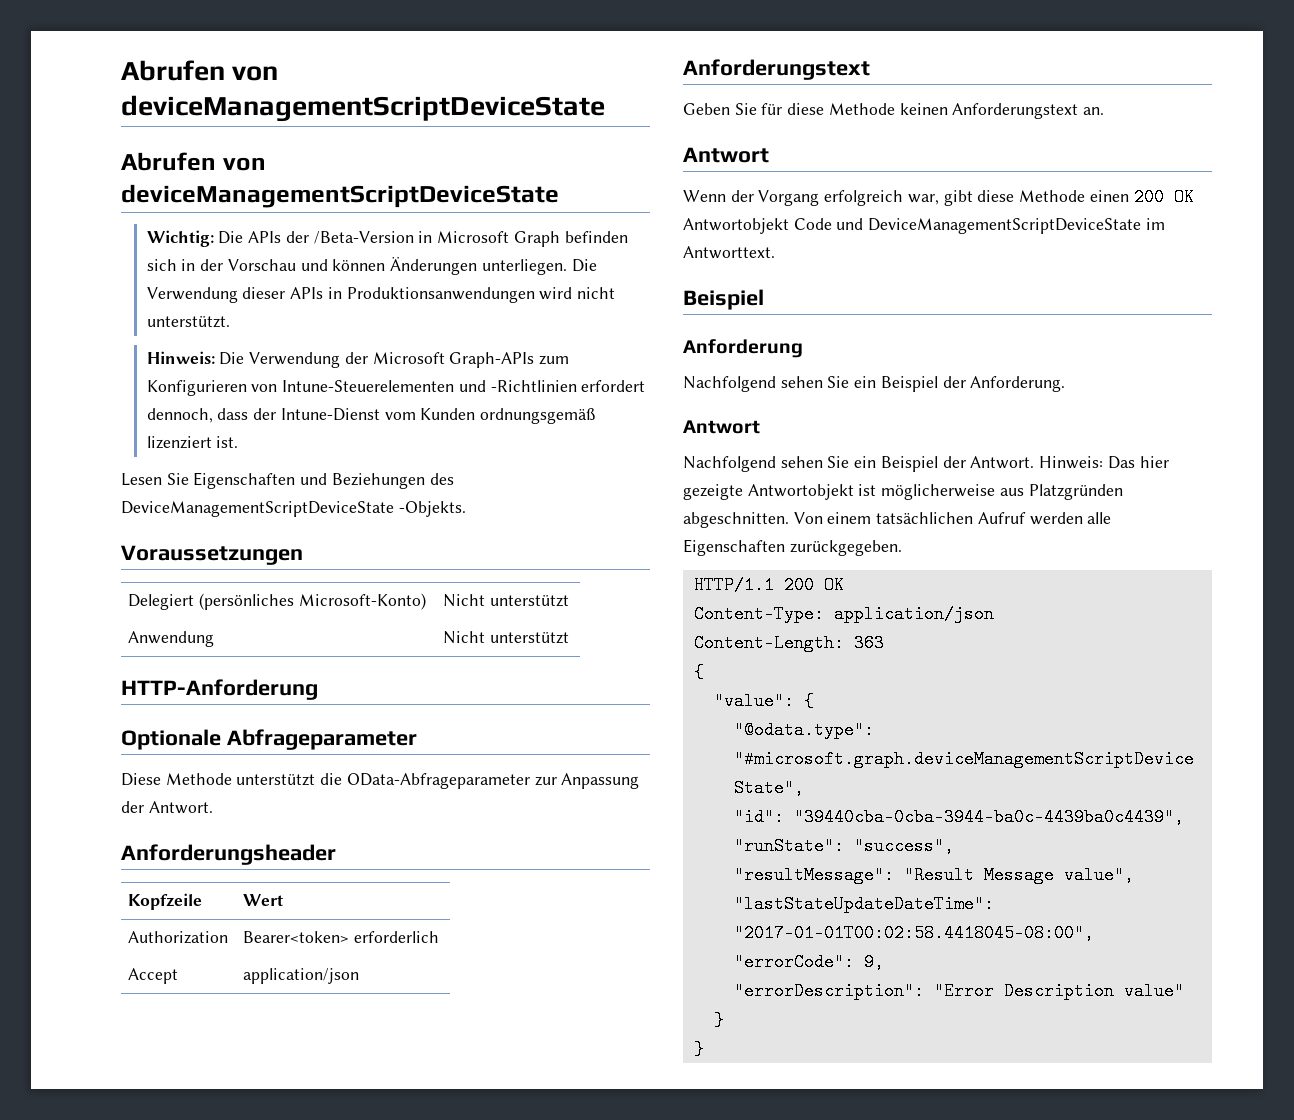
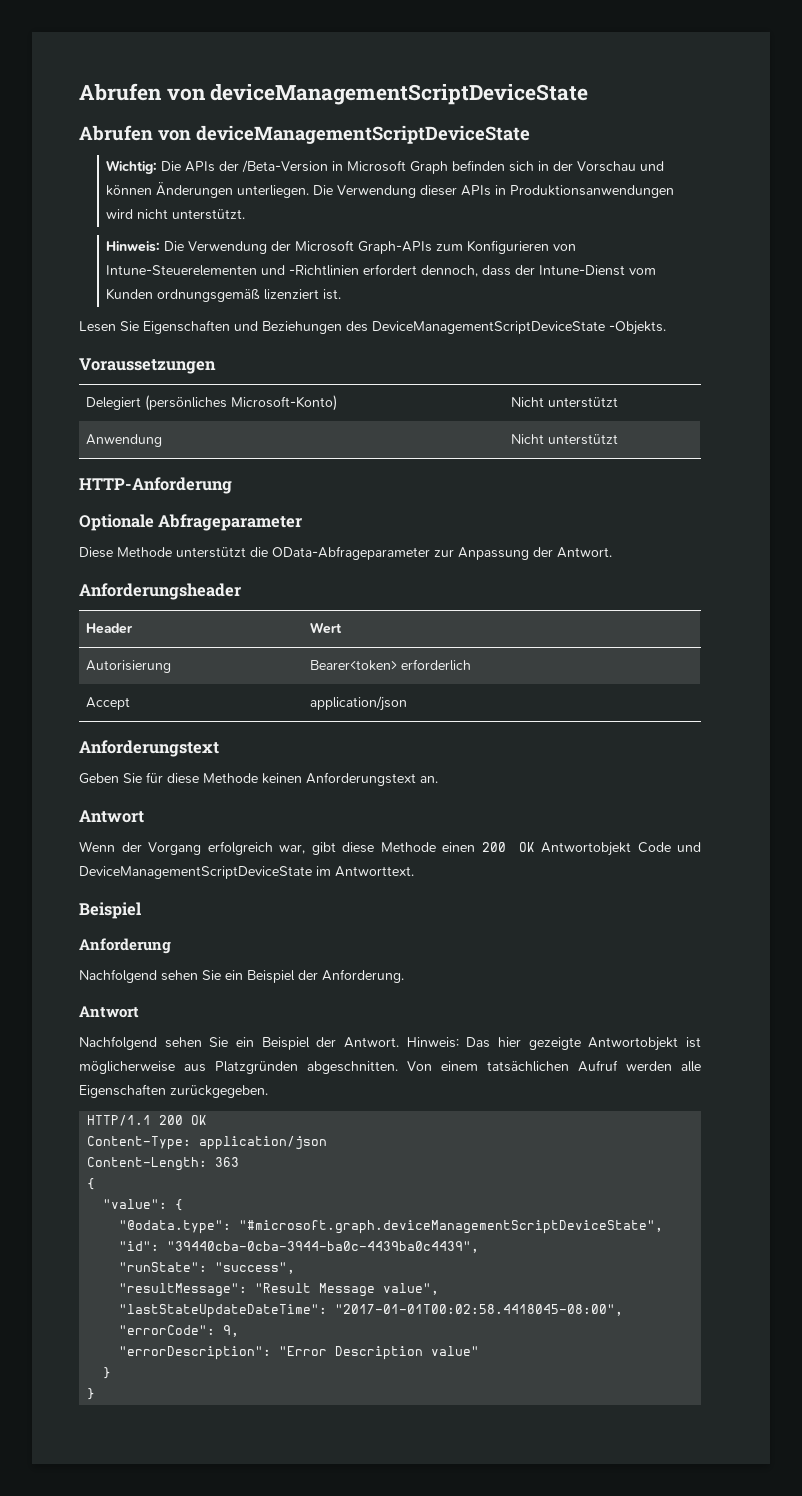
[128,893,203,910] Kopfzeile -> [85,623,133,634] Header
[128,931,229,944] Authorization -> [85,660,171,673] Autorisierung

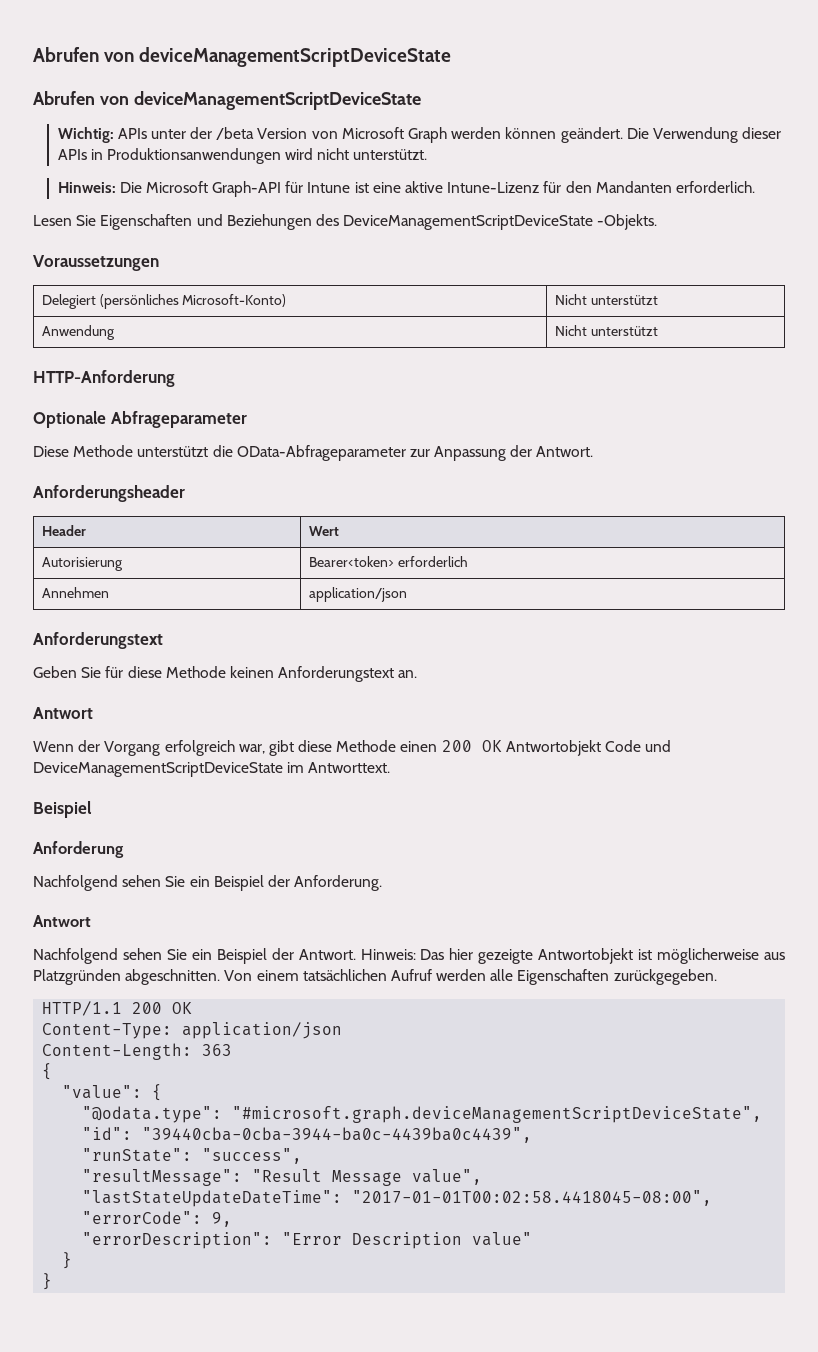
[161,160,665,174] [106,182,310,198] Die APIs der /Beta-Version in Microsoft Graph befinden sich in der Vorschau und können Änderungen unterliegen. -> [117,127,623,143] APIs unter der /beta Version von Microsoft Graph werden können geändert.
[188,240,577,254] [106,264,657,277] [106,288,342,302] Verwendung der Microsoft Graph-APIs zum Konfigurieren von Intune-Steuerelementen und -Richtlinien erfordert dennoch, dass der Intune-Dienst vom Kunden ordnungsgemäß lizenziert ist. -> [145,181,755,197] Microsoft Graph-API für Intune ist eine aktive Intune-Lizenz für den Mandanten erforderlich.
[85,697,130,710] Accept -> [41,587,109,598] Annehmen

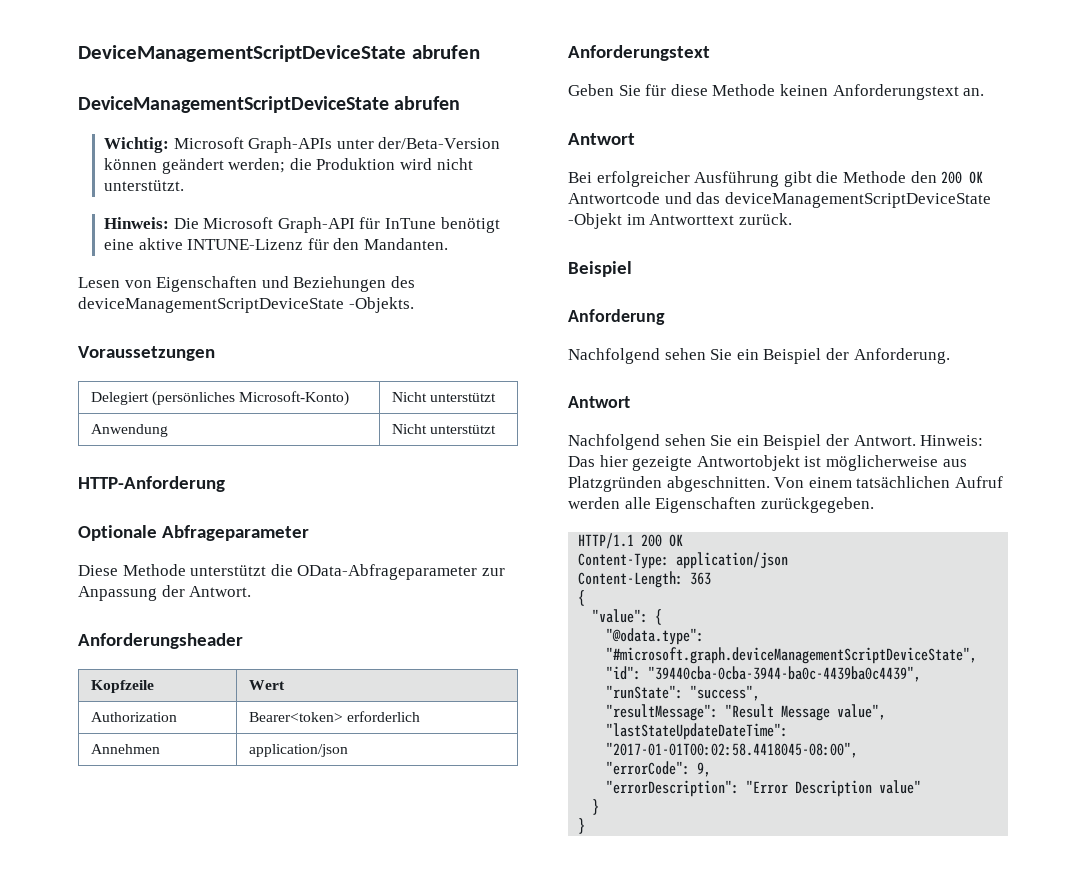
[33,47,452,67] [33,91,421,110] [57,127,782,143] [57,148,281,164] Abrufen von deviceManagementScriptDeviceState // Abrufen von deviceManagementScriptDeviceState // Wichtig: APIs unter der /beta Version von Microsoft Graph werden können geändert. Die Verwendung dieser APIs in Produktionsanwendungen -> [78,45,480,62] [78,96,461,113] [104,137,501,153] [104,158,396,174] DeviceManagementScriptDeviceState abrufen // DeviceManagementScriptDeviceState abrufen // Wichtig: Microsoft Graph-APIs unter der/Beta-Version können geändert werden; die Produktion
[307,182,369,193] Intune ist -> [385,217,500,233] InTune benötigt
[447,182,540,193] Intune-Lizenz -> [187,239,304,250] INTUNE-Lizenz
[595,181,755,193] Mandanten erforderlich. -> [364,238,449,250] Mandanten.
[76,215,97,226] Sie -> [124,280,152,288] von
[343,215,594,230] DeviceManagementScriptDeviceState -> [78,297,344,313] deviceManagementScriptDeviceState
[41,525,86,536] Header -> [90,680,154,693] Kopfzeile
[41,557,123,571] Autorisierung -> [90,712,177,722] Authorization
[33,740,672,756] [33,762,391,777] Wenn der Vorgang erfolgreich war, gibt diese Methode einen 200 OK Antwortobjekt Code und DeviceManagementScriptDeviceState im Antworttext. -> [568,171,984,187] [568,192,991,208] [568,213,792,229] Bei erfolgreicher Ausführung gibt die Methode den 200 OK Antwortcode und das deviceManagementScriptDeviceState -Objekt im Antworttext zurück.

